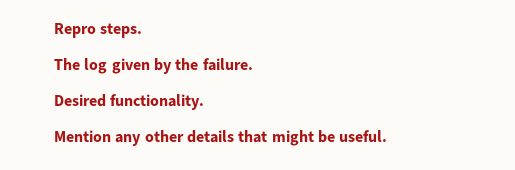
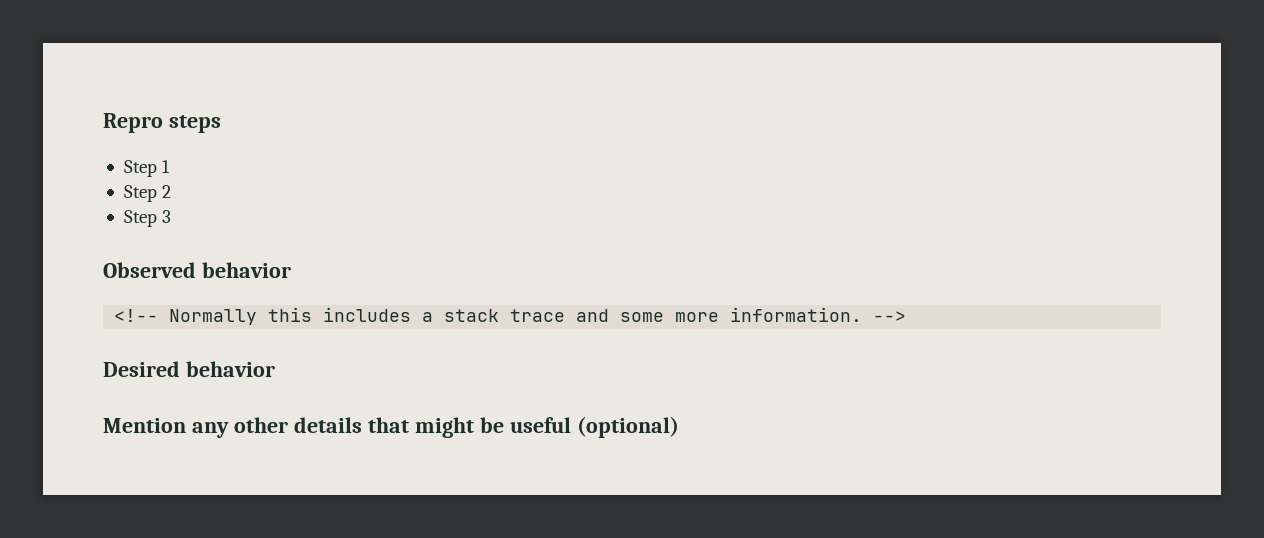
[100,23,143,38] [54,58,253,74] steps. // The log given by the failure. -> [168,115,221,133] [123,160,171,177] [123,185,172,202] [123,210,172,227] [103,262,291,278] [114,307,907,325] steps // Step 1 // Step 2 // Step 3 // Observed behavior // <!-- Normally this includes a stack trace and some more information. -->
[110,94,205,110] functionality. -> [185,361,275,377] behavior
[339,130,388,142] useful. -> [509,416,679,438] useful (optional)

